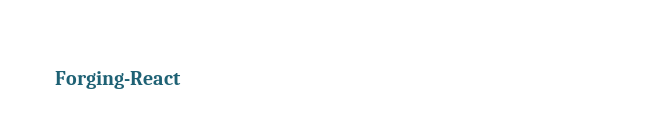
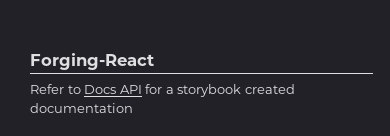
(181, 80) none -> [30,84,295,97] [30,103,133,113] // Refer to Docs API for a storybook created documentation

